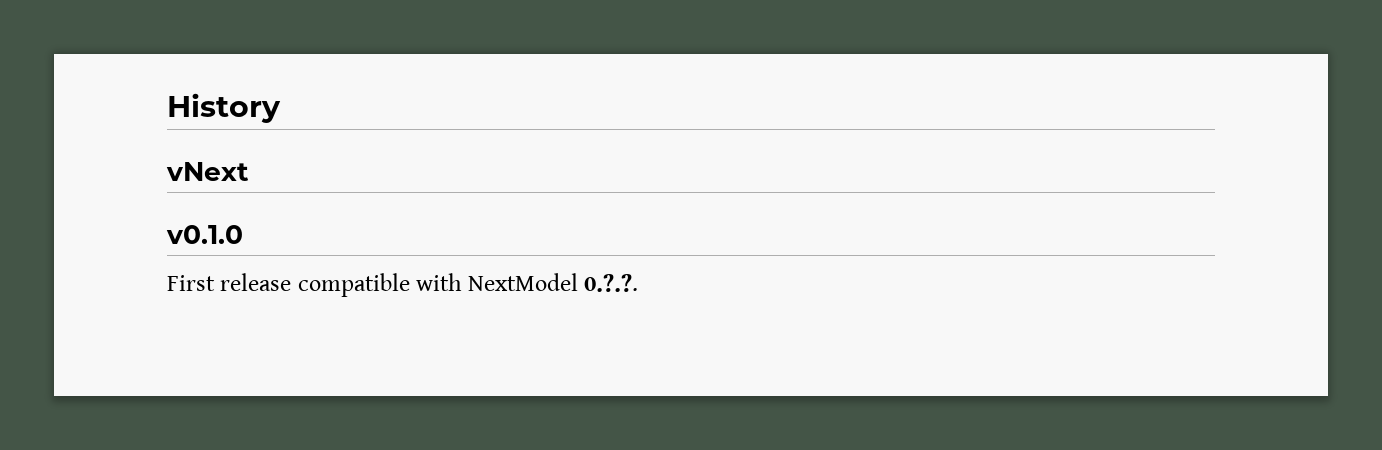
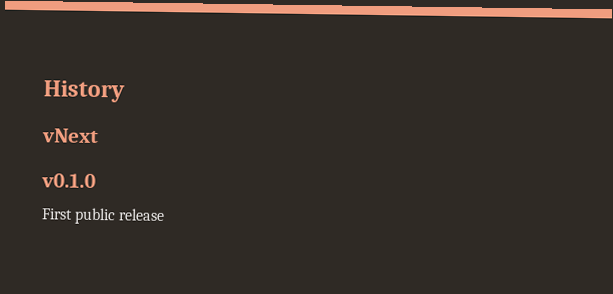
[220,273,639,297] release compatible with NextModel 0.?.?. -> [74,207,166,225] public release

